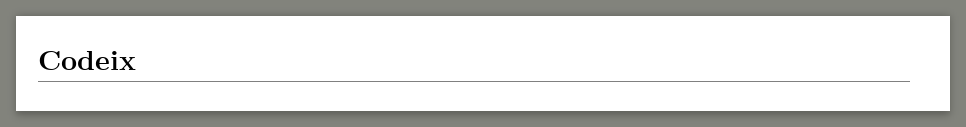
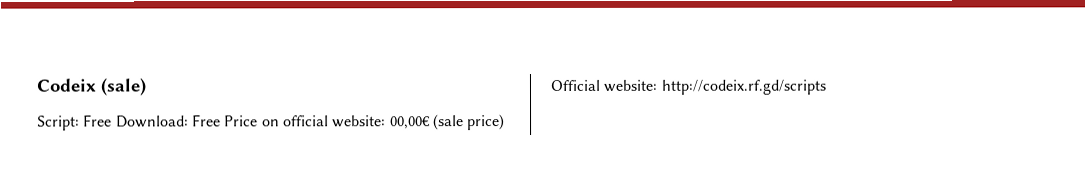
(136, 60) none -> [100,77,147,96] [37,114,506,131] [550,79,827,95] (sale) // Script: Free Download: Free Price on official website: 00,00€ (sale price) Official website: http://codeix.rf.gd/scripts

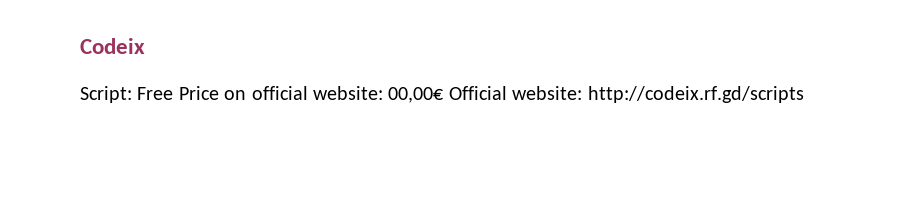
[100,77,147,96] (sale) -> (145, 46) none
[115,114,221,128] Download: Free -> (174, 93) none
[432,114,506,131] (sale price) -> (444, 95) none

